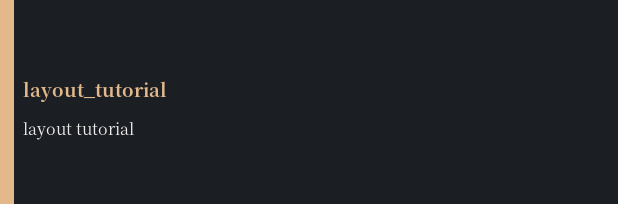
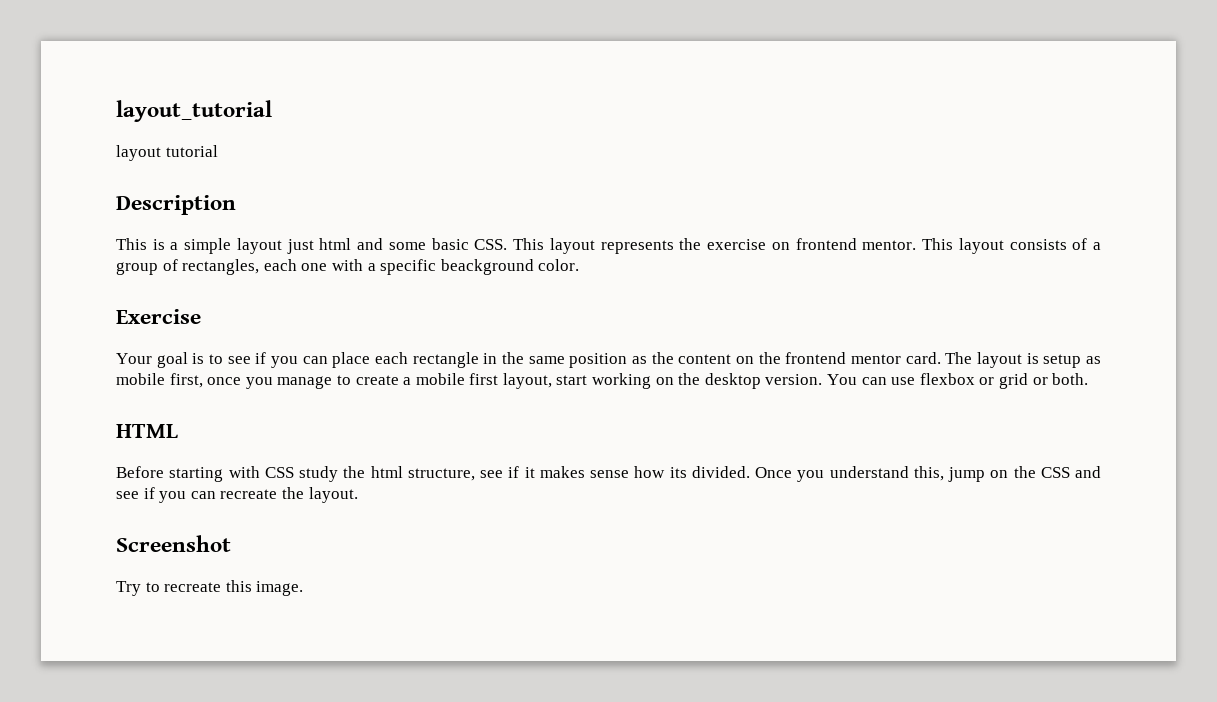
(135, 128) none -> [116,195,236,215] [116,238,1102,254] [116,259,580,275] [116,309,201,324] [116,352,1101,368] [116,373,1089,389] [116,424,178,438] [116,466,1101,482] [116,487,358,503] [116,535,231,552] [116,580,304,596] // Description // This is a simple layout just html and some basic CSS. This layout represents the exercise on frontend mentor. This layout consists of a group of rectangles, each one with a specific beackground color. // Exercise // Your goal is to see if you can place each rectangle in the same position as the content on the frontend mentor card. The layout is setup as mobile first, once you manage to create a mobile first layout, start working on the desktop version. You can use flexbox or grid or both. // HTML // Before starting with CSS study the html structure, see if it makes sense how its divided. Once you understand this, jump on the CSS and see if you can recreate the layout. // Screenshot // Try to recreate this image.

